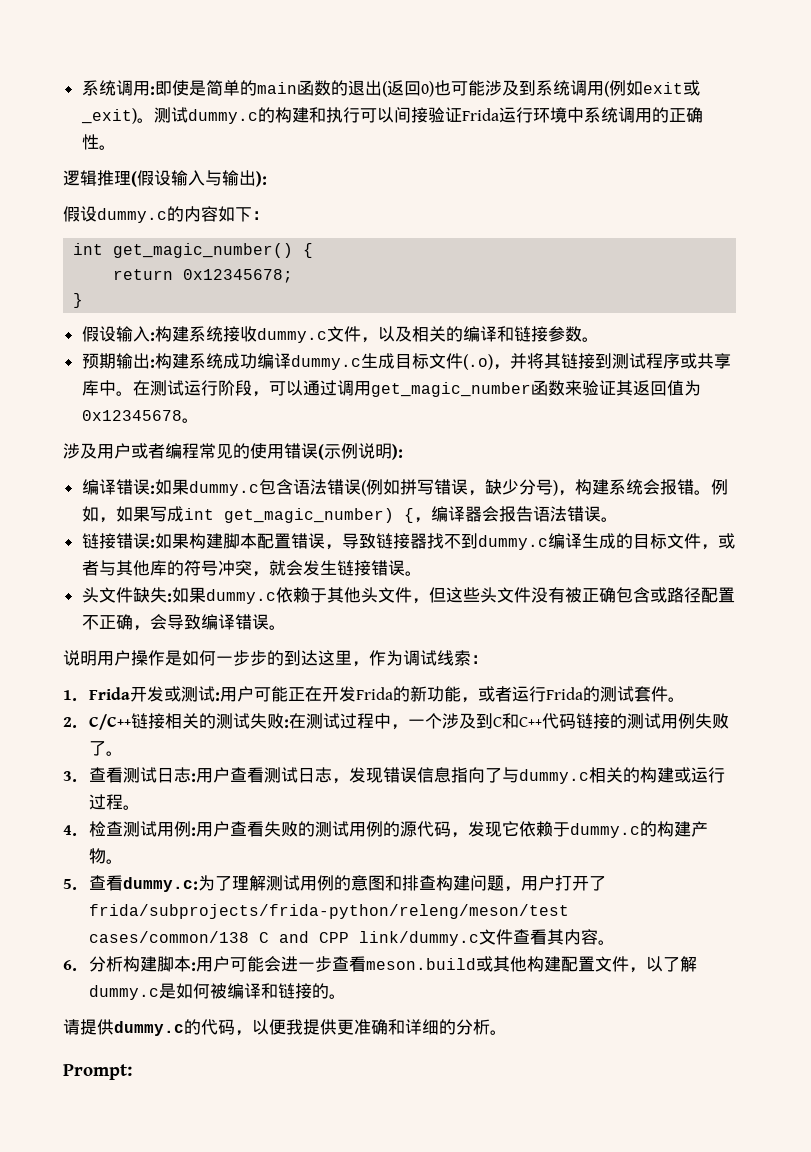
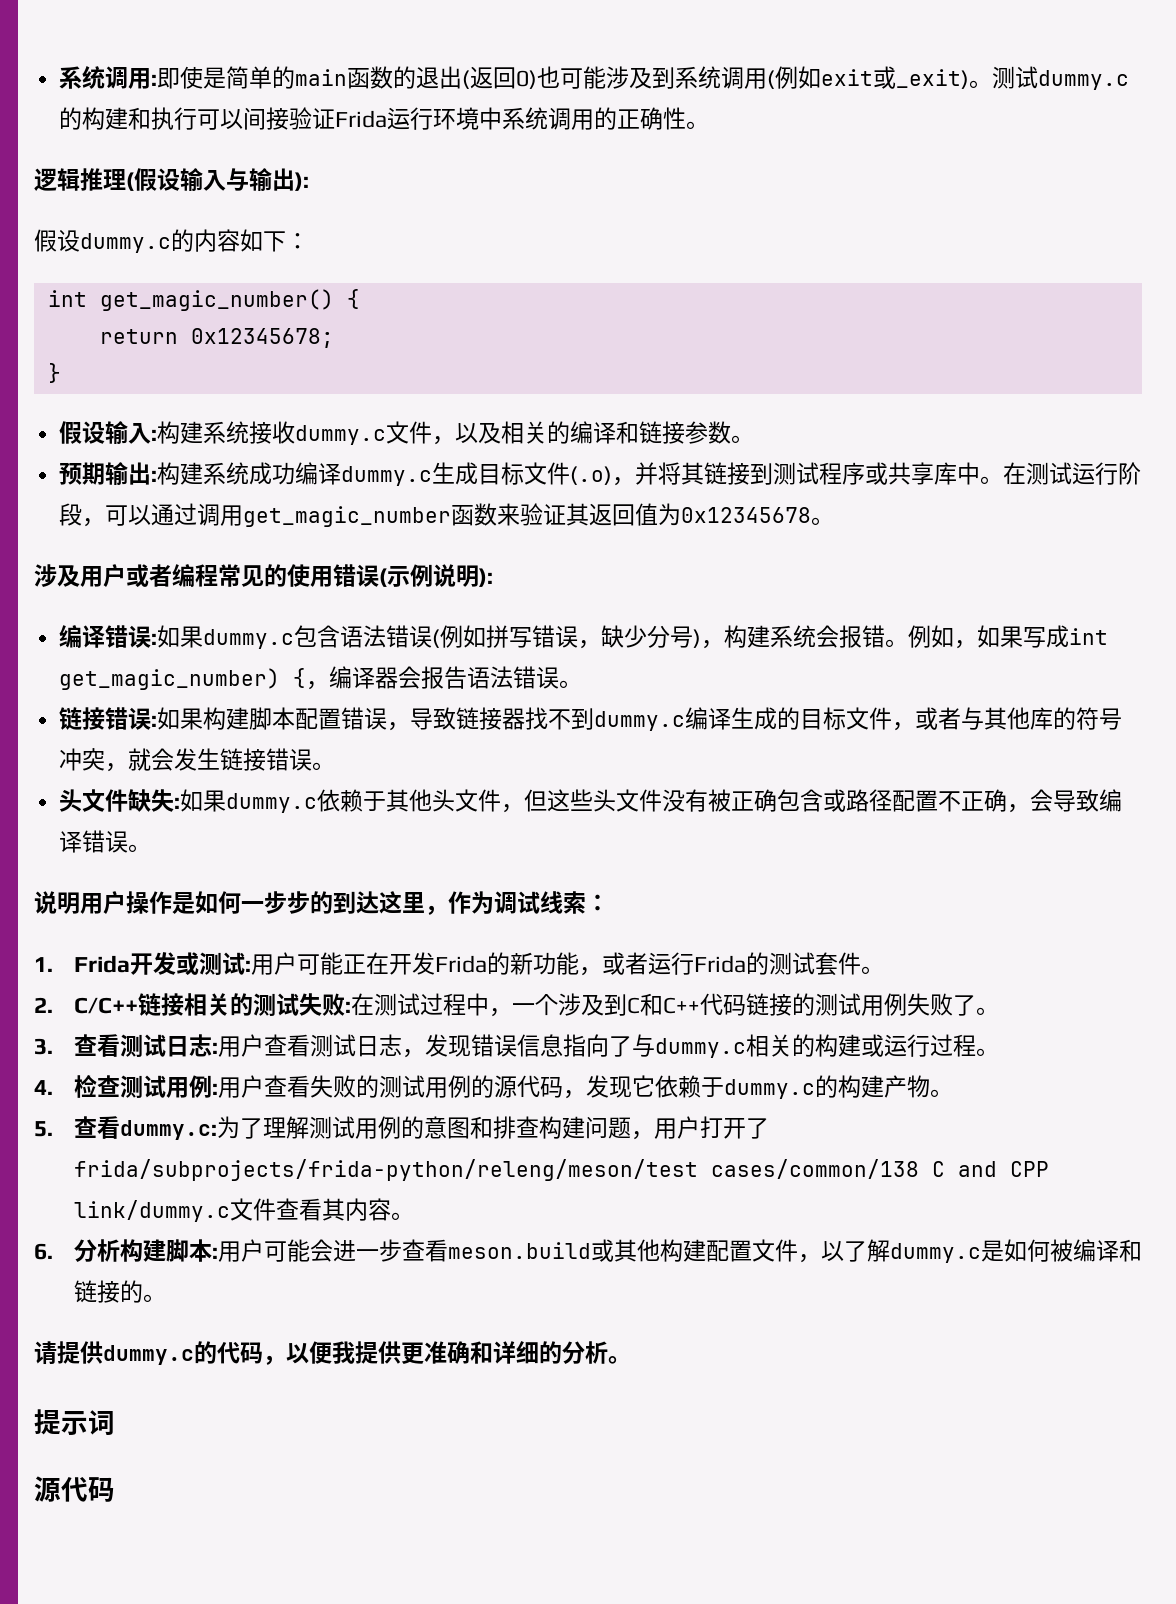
[63,1064,132,1080] Prompt: -> [34,1409,115,1435] [34,1476,115,1502] 提示词 // 源代码

